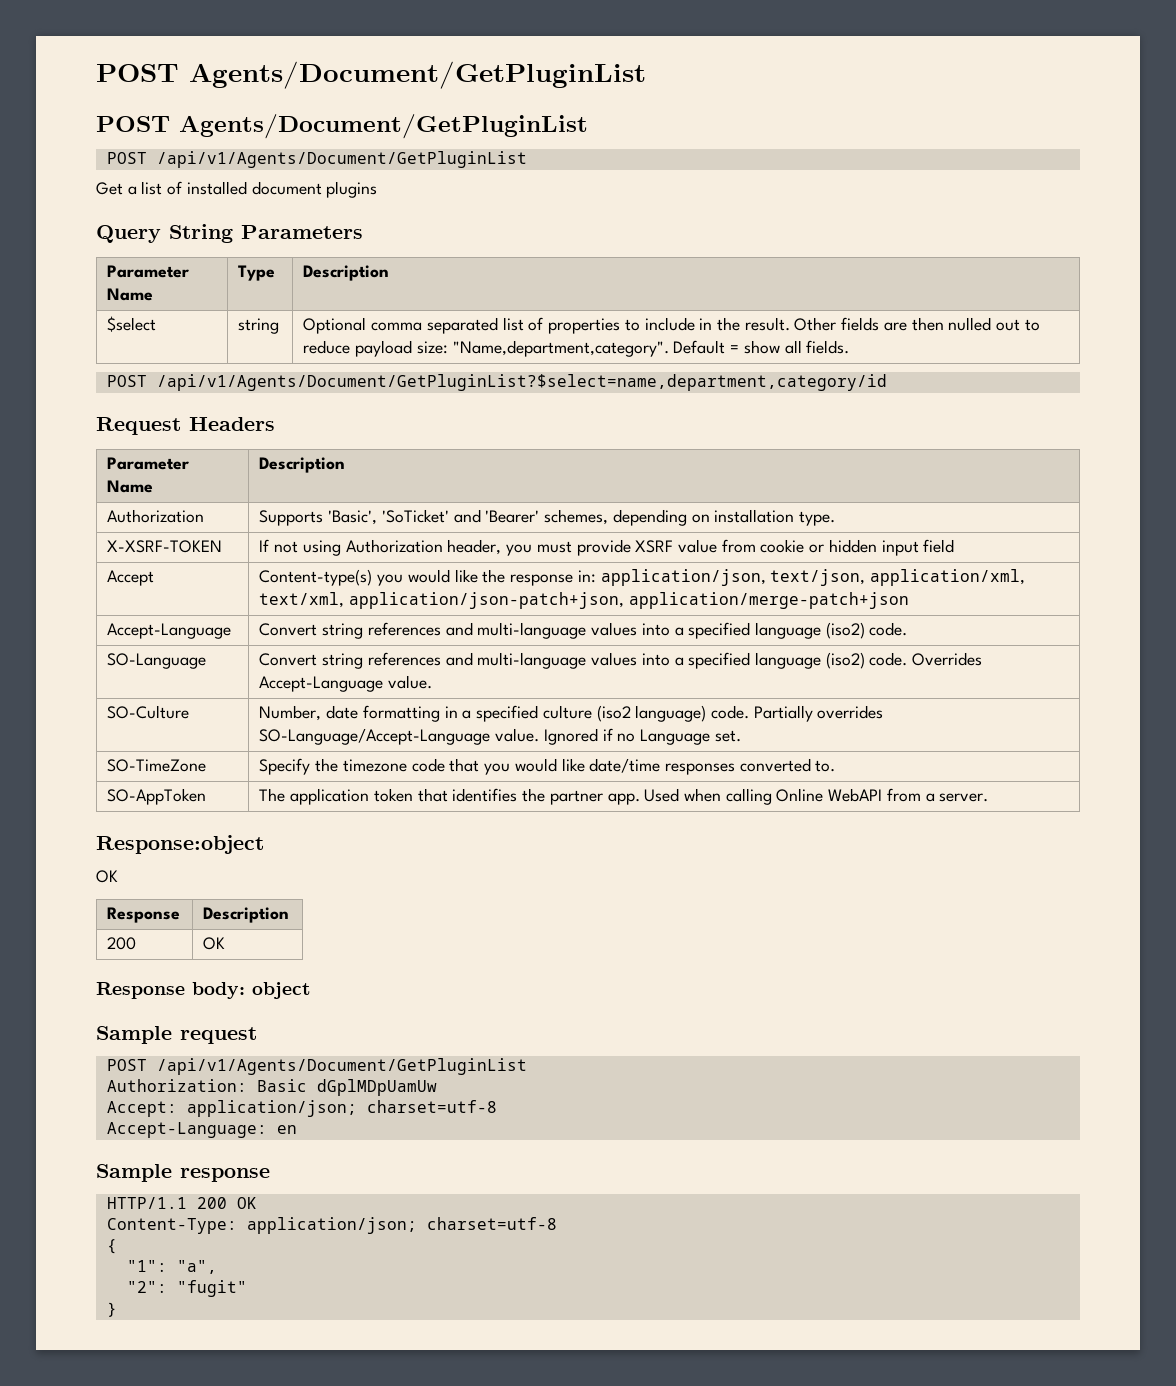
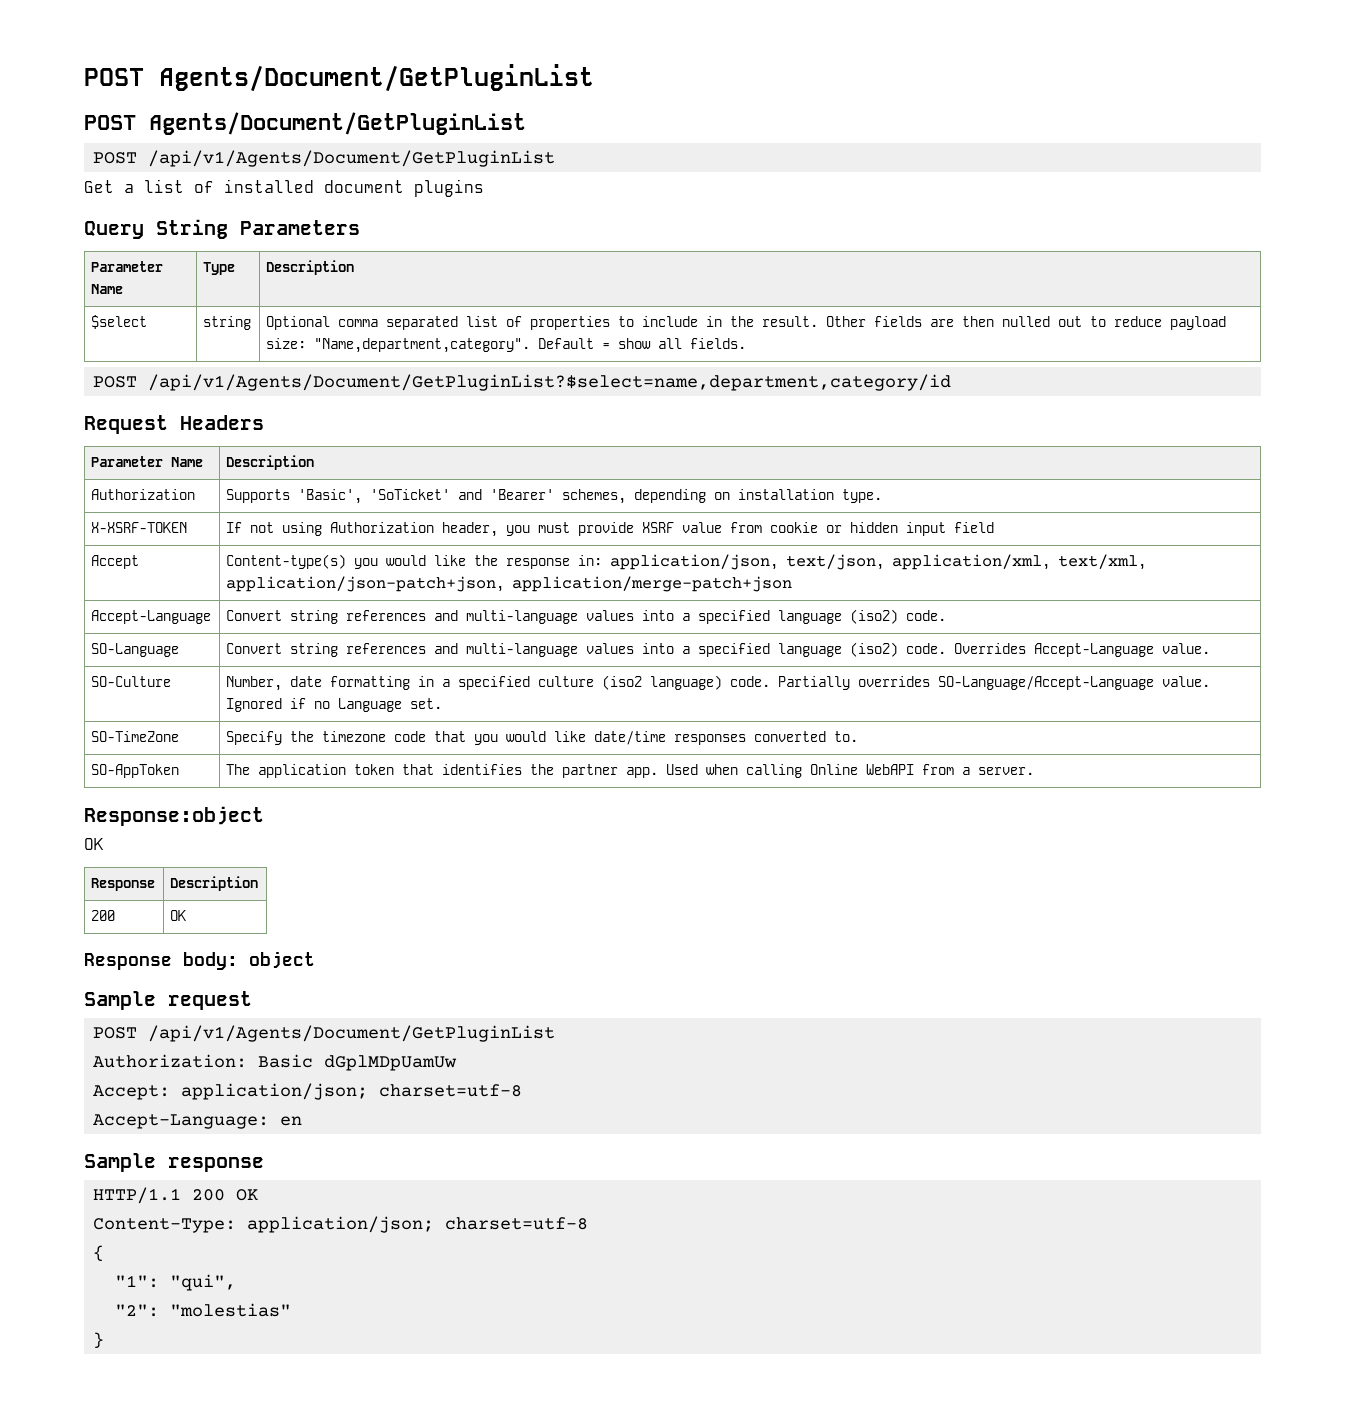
[176,1260,217,1274] "a", -> [170,1274,237,1291] "qui",
[176,1280,247,1297] "fugit" -> [170,1303,292,1317] "molestias"

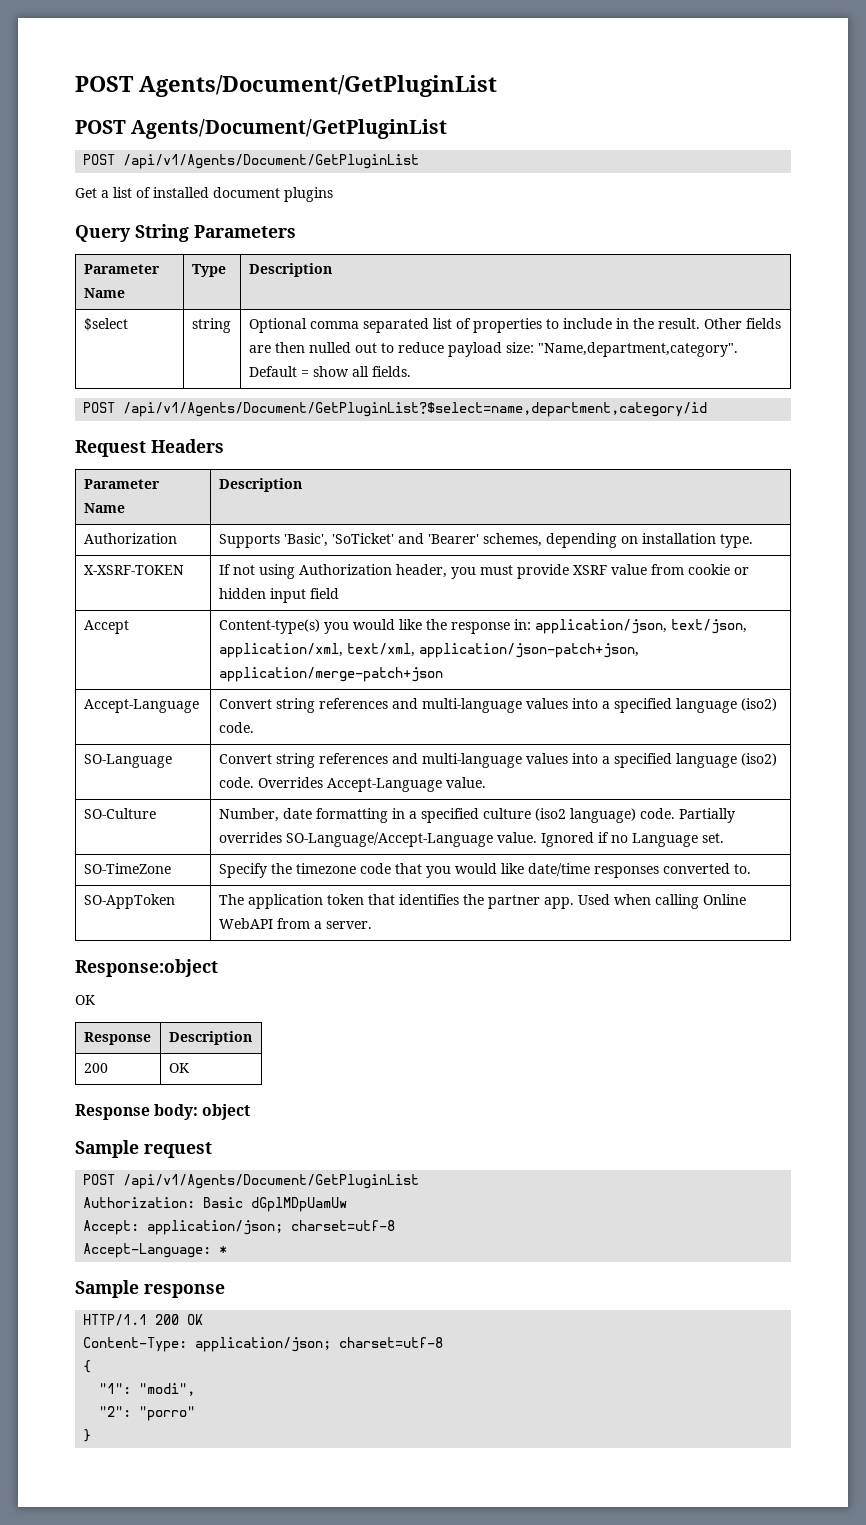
[280,1116,303,1126] en -> [219,1246,228,1254] *
[170,1274,237,1291] "qui", -> [139,1383,196,1396] "modi",
[170,1303,292,1317] "molestias" -> [139,1406,196,1421] "porro"

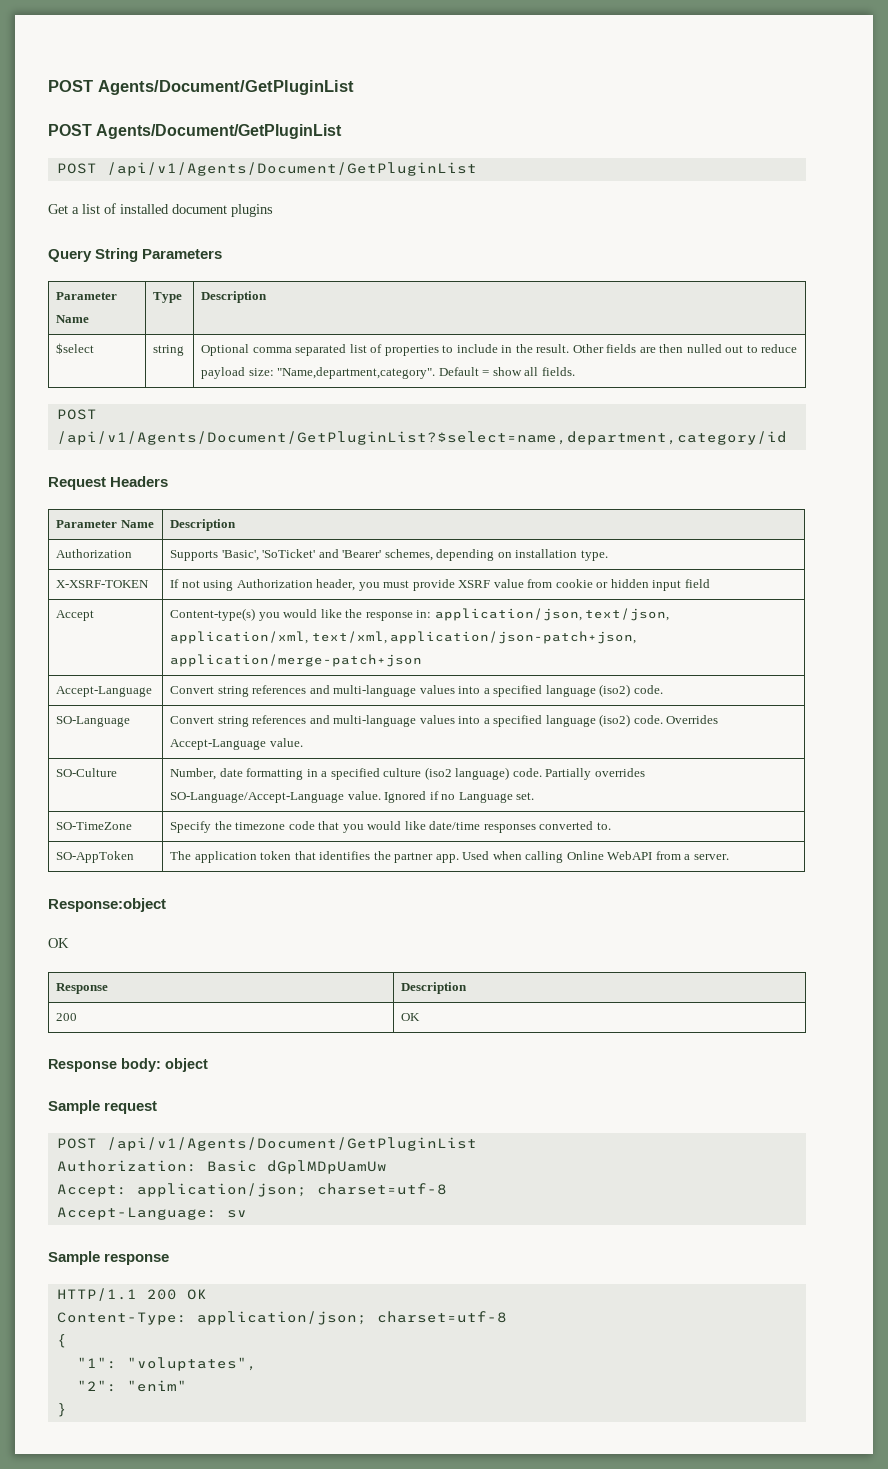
[219,1246,228,1254] * -> [226,1210,247,1218] sv
[139,1383,196,1396] "modi", -> [126,1357,257,1371] "voluptates",
[139,1406,196,1421] "porro" -> [126,1380,187,1392] "enim"

